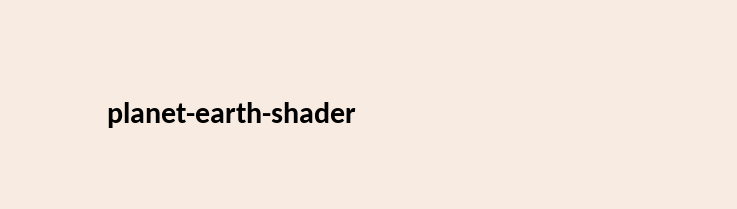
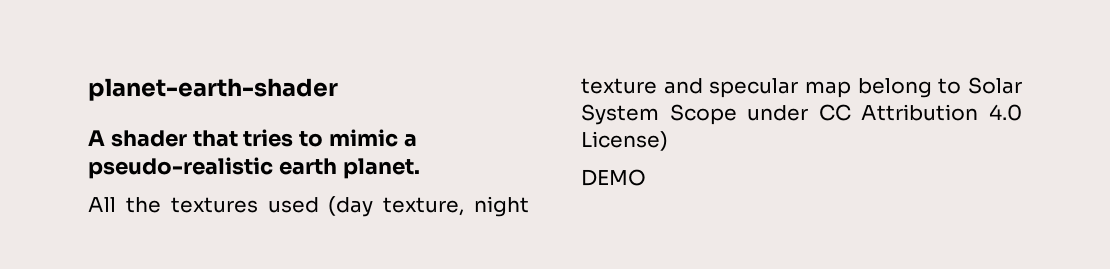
(356, 115) none -> [88,129,417,147] [88,157,420,179] [88,196,529,217] [581,77,1022,98] [581,104,1023,125] [581,131,668,151] [581,169,646,186] // A shader that tries to mimic a pseudo-realistic earth planet. // All the textures used (day texture, night texture and specular map belong to Solar System Scope under CC Attribution 4.0 License) // DEMO

